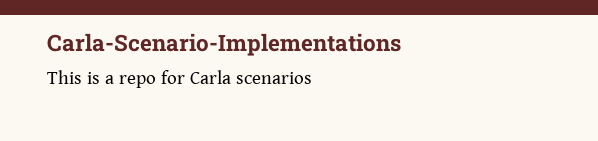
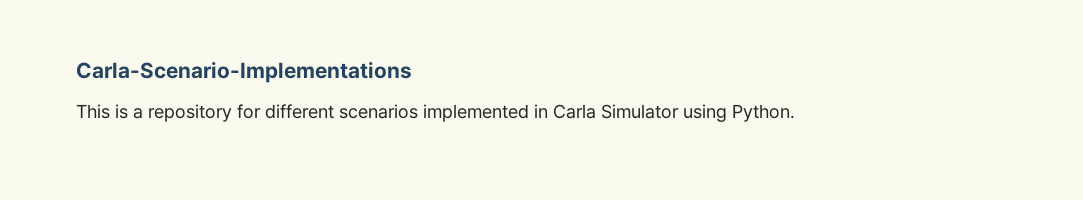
[118,70,312,88] repo for Carla scenarios -> [148,104,795,122] repository for different scenarios implemented in Carla Simulator using Python.

